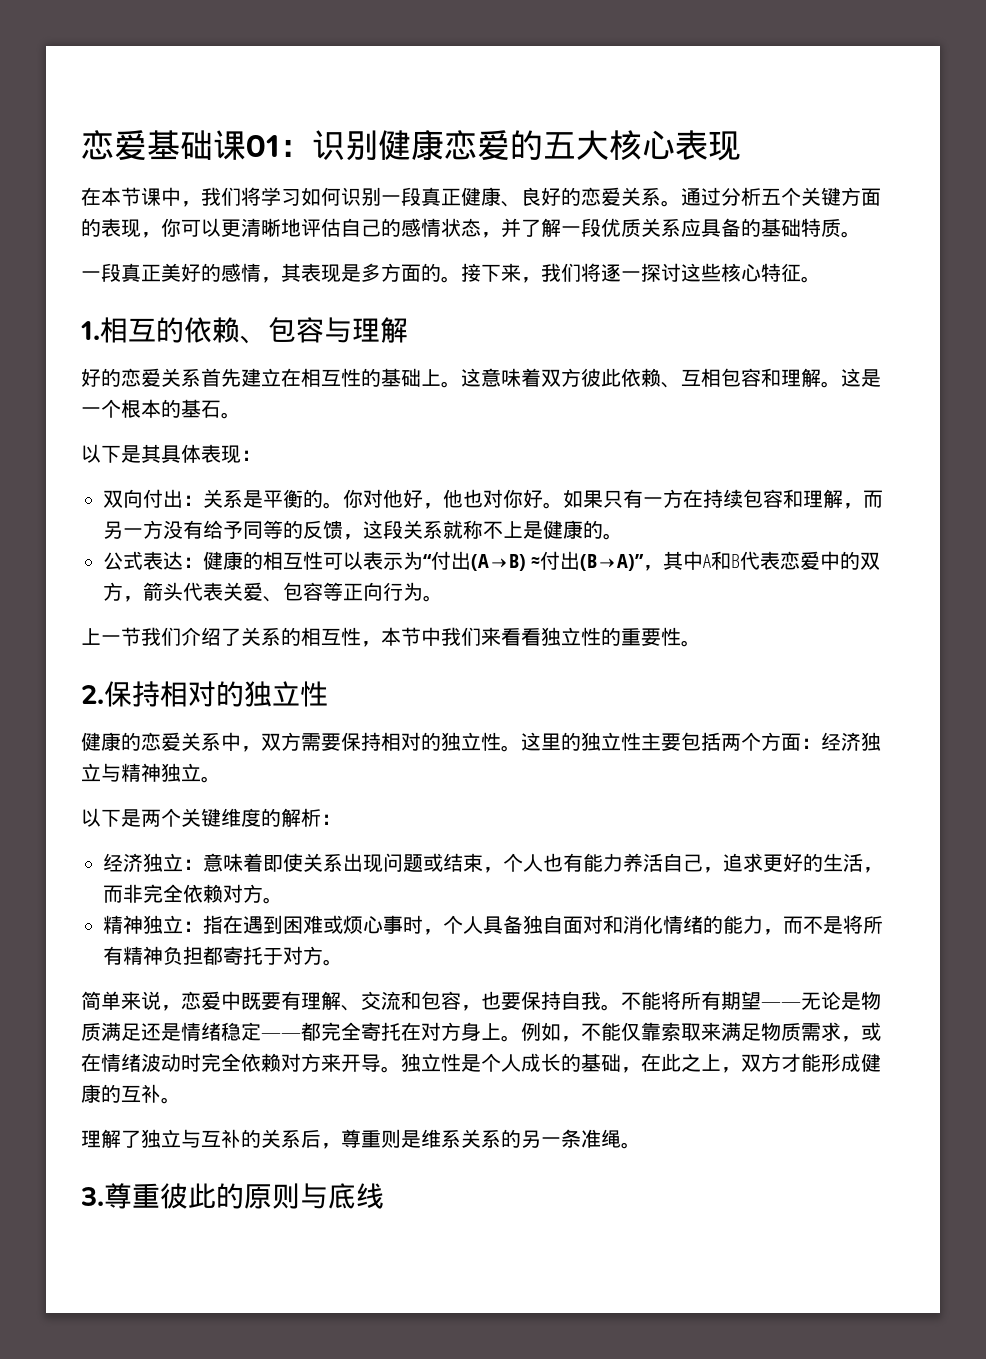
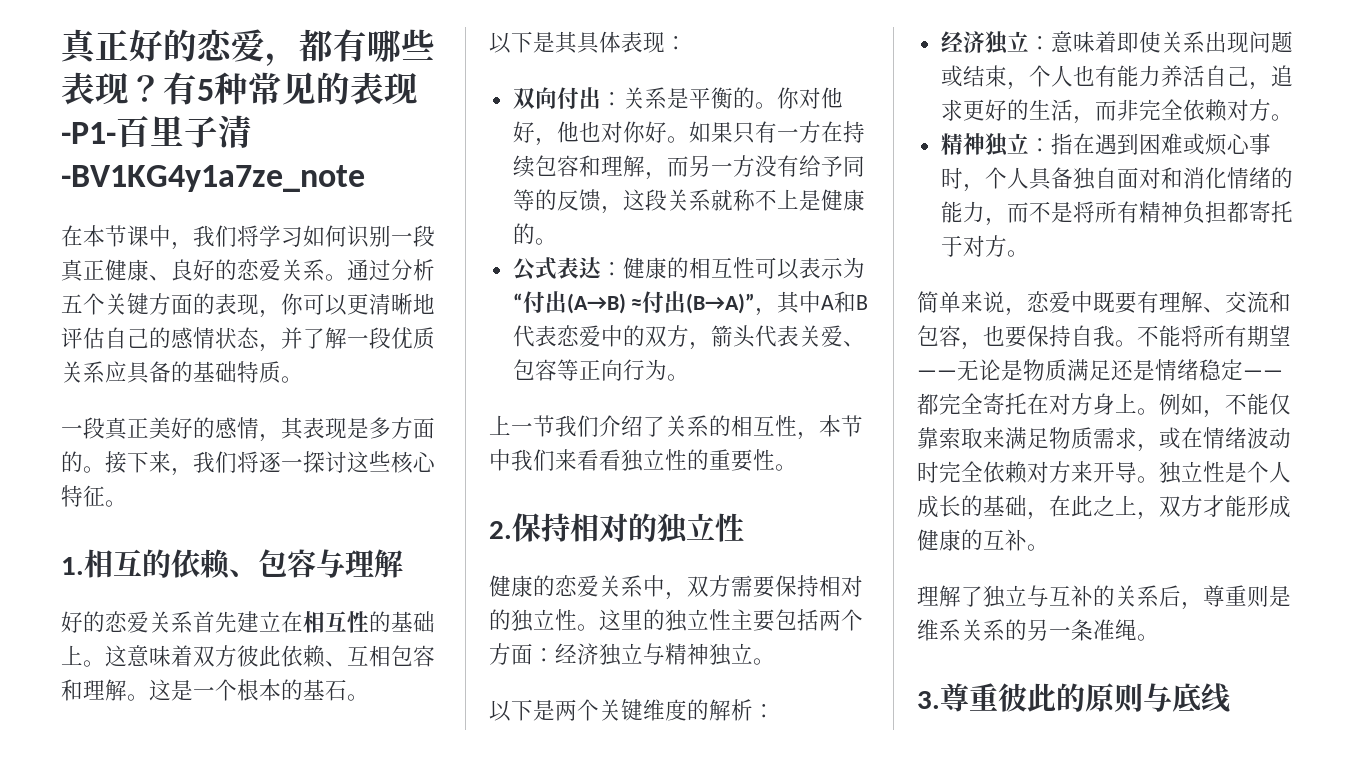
[81,130,741,161] 恋爱基础课01：识别健康恋爱的五大核心表现 -> [61,29,435,66] [61,72,418,105] [61,115,252,148] [61,165,365,192] 真正好的恋爱，都有哪些表现？有5种常见的表现-P1-百里子清-BV1KG4y1a7ze_note

